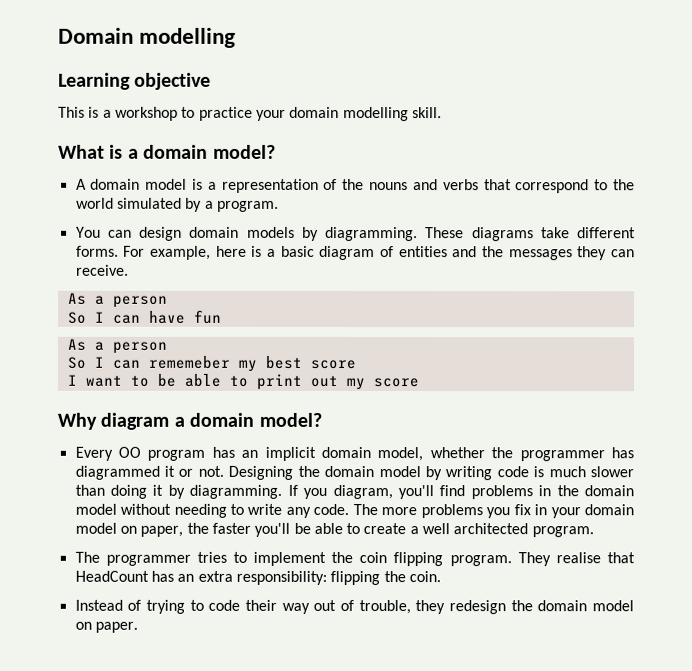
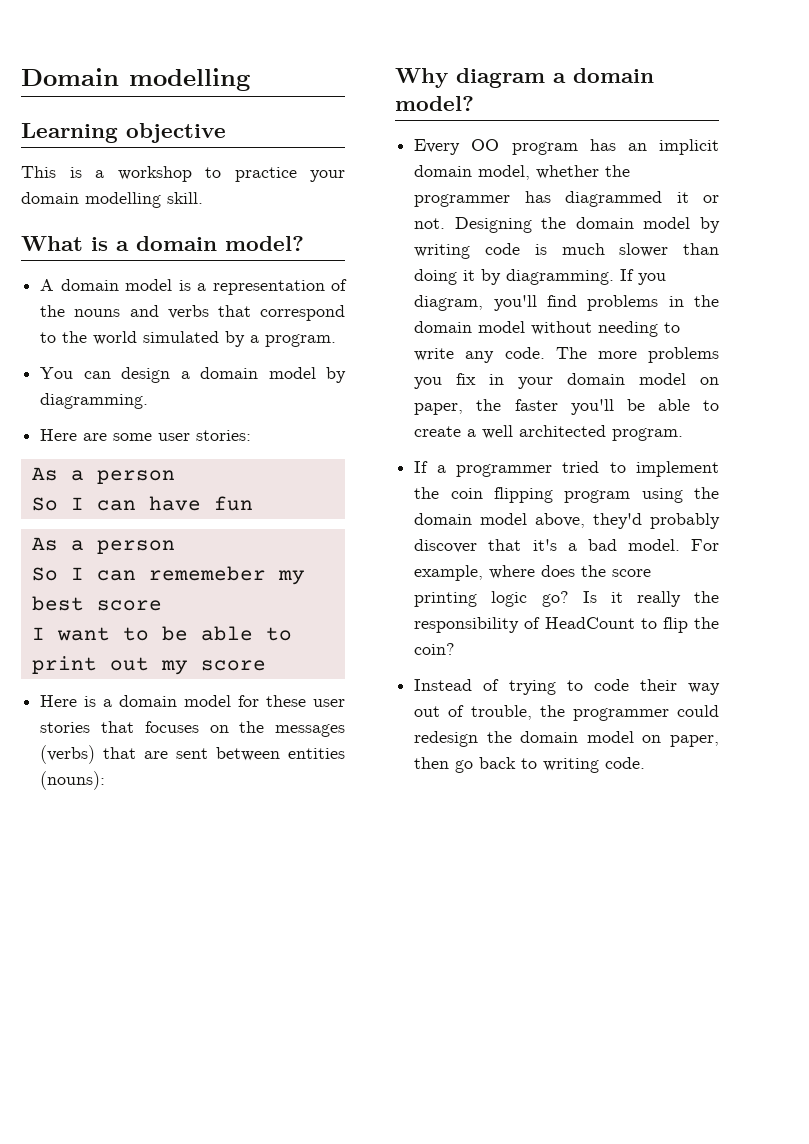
[189,226,636,242] [75,245,635,261] [75,264,129,276] domain models by diagramming. These diagrams take different forms. For example, here is a basic diagram of entities and the messages they can receive. -> [180,367,346,383] [40,393,149,409] [40,429,252,441] a domain model by diagramming. // Here are some user stories:
(419, 383) none -> [40,695,346,707] [40,721,345,737] [40,745,345,764] [40,771,106,790] // Here is a domain model for these user stories that focuses on the messages (verbs) that are sent between entities (nouns):
[74,551,227,566] The programmer tries -> [414,461,600,477] If a programmer tried
[449,552,635,567] [74,570,441,586] program. They realise that HeadCount has an extra responsibility: flipping the coin. -> [564,487,719,503] [414,513,720,529] [414,539,719,553] [414,565,652,581] [414,591,719,607] [414,617,719,633] [414,643,456,655] program using the domain model above, they'd probably discover that it's a bad model. For example, where does the score printing logic go? Is it really the responsibility of HeadCount to flip the coin?
[415,600,446,615] they -> [539,705,719,721] the programmer could
[94,621,138,633] paper. -> [670,735,719,747] [414,757,646,773] paper, then go back to writing code.

